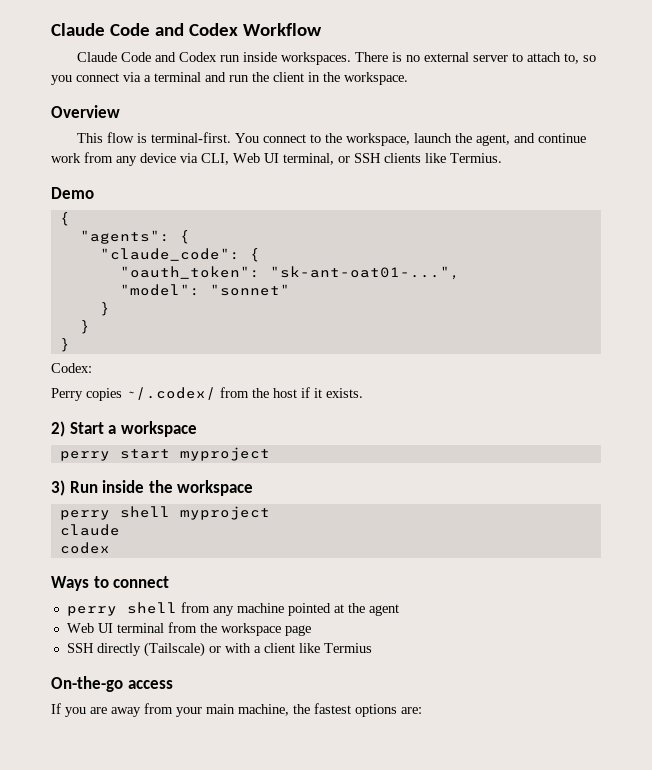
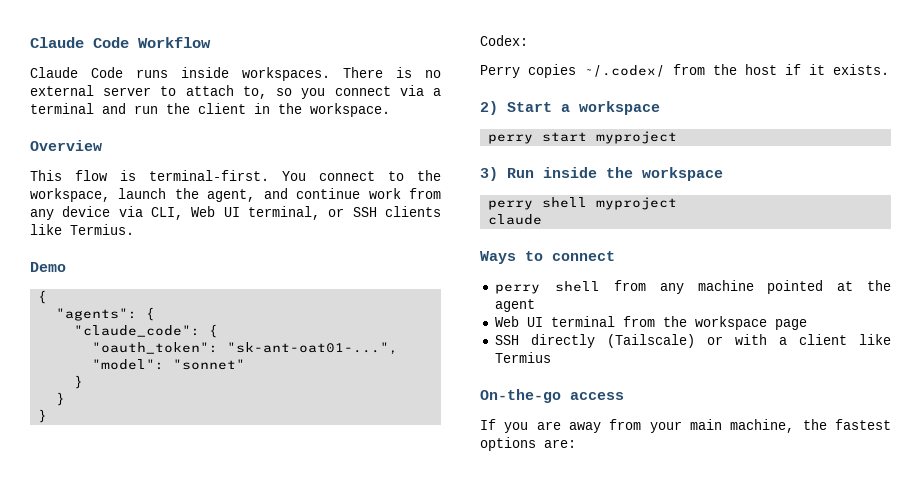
[51,23,238,36] Claude Code and Codex -> [30,37,129,48] Claude Code
[155,52,241,62] and Codex run -> [136,69,168,78] runs
[59,542,110,554] // codex -> (543, 219) none

